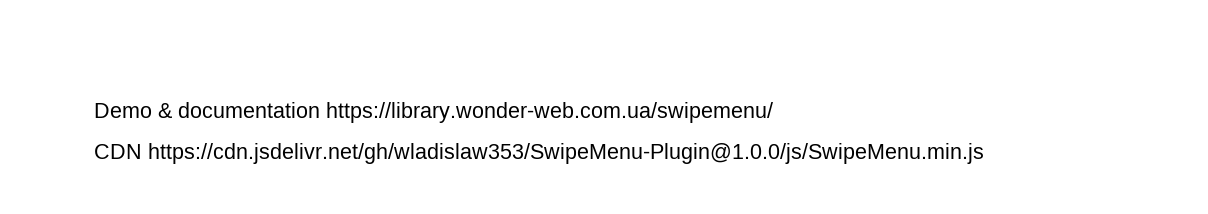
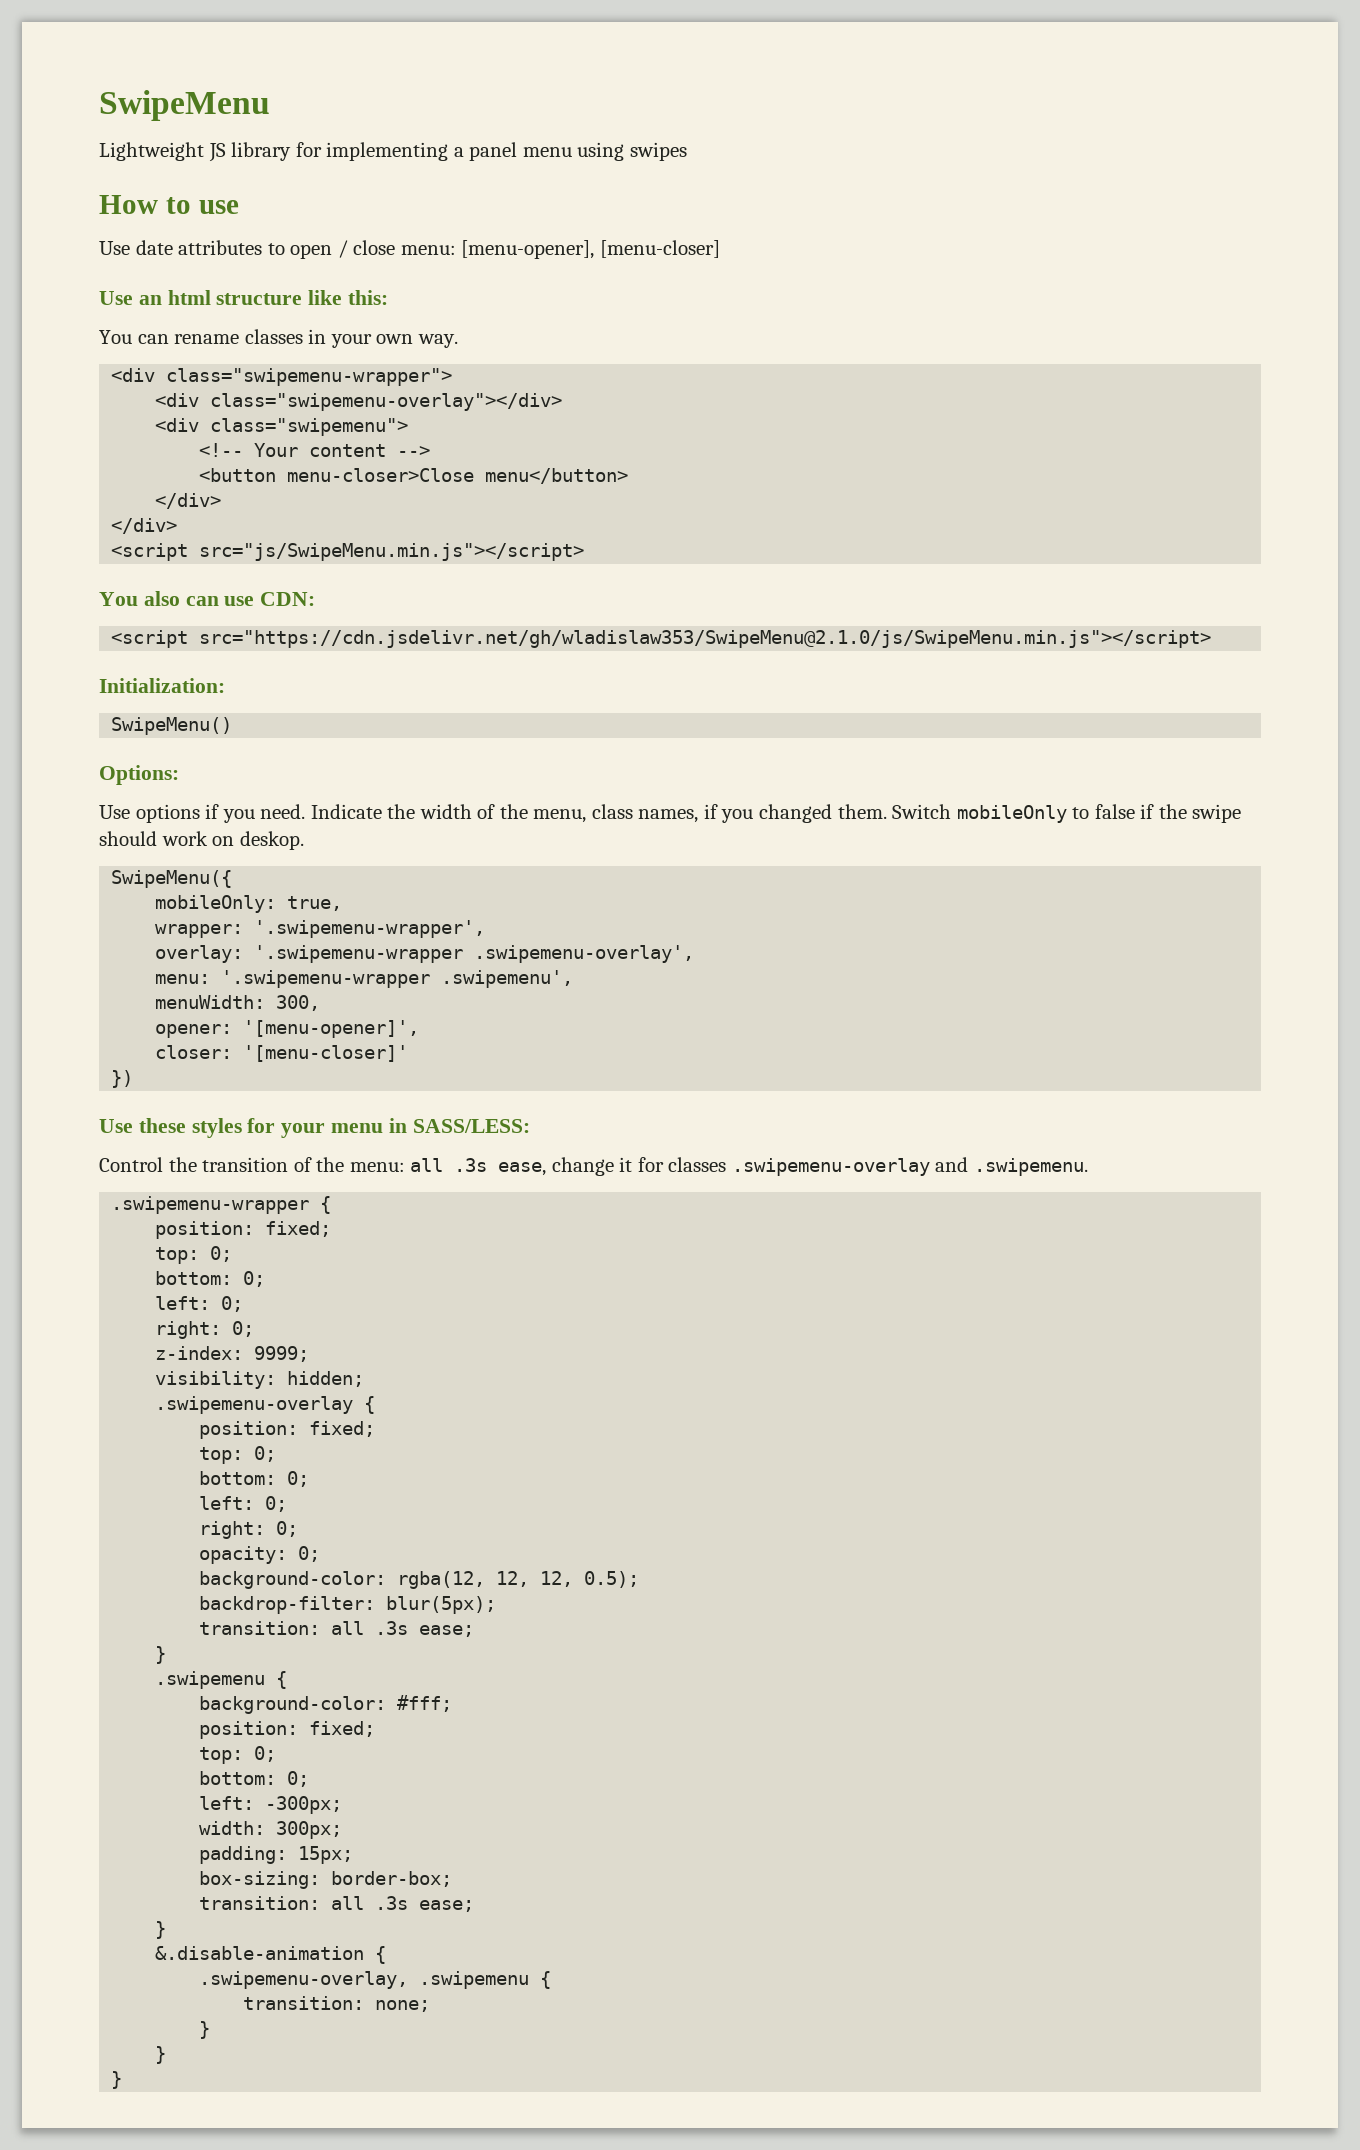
[94,102,773,123] [94,143,984,164] Demo & documentation https://library.wonder-web.com.ua/swipemenu/ // CDN https://cdn.jsdelivr.net/gh/wladislaw353/SwipeMenu-Plugin@1.0.0/js/SwipeMenu.min.js -> [99,90,270,121] [99,142,687,162] [99,195,239,214] [99,240,720,259] [99,290,389,305] [99,329,458,348] [111,368,453,386] [155,393,563,411] [155,418,409,436] [199,443,431,457] [199,468,629,484] [155,493,222,509] [111,518,178,534] [111,543,585,561] [99,591,316,606] [111,630,1212,648] [99,678,225,693] [111,717,233,735] [99,765,179,785] [99,804,1242,823] [99,831,304,850] [111,870,233,888] [155,895,343,913] [155,920,486,938] [155,945,695,963] [155,970,574,988] [155,995,321,1011] [155,1020,420,1038] [155,1045,409,1062] [111,1070,134,1088] [99,1118,530,1138] [99,1157,1088,1176] [111,1196,332,1214] [155,1221,332,1239] [155,1246,233,1264] [155,1271,266,1287] [155,1296,244,1312] [155,1321,255,1339] [155,1346,310,1362] [155,1371,365,1389] [155,1396,376,1414] [199,1421,376,1439] [199,1446,277,1464] [199,1471,310,1487] [199,1496,288,1512] [199,1521,299,1539] [199,1546,321,1564] [199,1571,640,1589] [199,1596,497,1614] [199,1621,475,1637] [155,1646,167,1664] [155,1671,288,1689] [199,1695,453,1714] [199,1721,376,1739] [199,1746,277,1764] [199,1771,310,1787] [199,1796,343,1814] [199,1821,343,1839] [199,1846,354,1864] [199,1871,453,1889] [199,1896,475,1912] [155,1921,167,1939] [155,1946,387,1964] [199,1971,552,1989] [243,1996,431,2012] [199,2021,211,2039] [155,2046,167,2064] [111,2071,123,2089] SwipeMenu // Lightweight JS library for implementing a panel menu using swipes // How to use // Use date attributes to open / close menu: [menu-opener], [menu-closer] // Use an html structure like this: // You can rename classes in your own way. // <div class="swipemenu-wrapper"> // <div class="swipemenu-overlay"></div> // <div class="swipemenu"> // <!-- Your content --> // <button menu-closer>Close menu</button> // </div> // </div> // <script src="js/SwipeMenu.min.js"></script> // You also can use CDN: // <script src="https://cdn.jsdelivr.net/gh/wladislaw353/SwipeMenu@2.1.0/js/SwipeMenu.min.js"></script> // Initialization: // SwipeMenu() // Options: // Use options if you need. Indicate the width of the menu, class names, if you changed them. Switch mobileOnly to false if the swipe should work on deskop. // SwipeMenu({ // mobileOnly: true, // wrapper: '.swipemenu-wrapper', // overlay: '.swipemenu-wrapper .swipemenu-overlay', // menu: '.swipemenu-wrapper .swipemenu', // menuWidth: 300, // opener: '[menu-opener]', // closer: '[menu-closer]' // }) // Use these styles for your menu in SASS/LESS: // Control the transition of the menu: all .3s ease, change it for classes .swipemenu-overlay and .swipemenu. // .swipemenu-wrapper { // position: fixed; // top: 0; // bottom: 0; // left: 0; // right: 0; // z-index: 9999; // visibility: hidden; // .swipemenu-overlay { // position: fixed; // top: 0; // bottom: 0; // left: 0; // right: 0; // opacity: 0; // background-color: rgba(12, 12, 12, 0.5); // backdrop-filter: blur(5px); // transition: all .3s ease; // } // .swipemenu { // background-color: #fff; // position: fixed; // top: 0; // bottom: 0; // left: -300px; // width: 300px; // padding: 15px; // box-sizing: border-box; // transition: all .3s ease; // } // &.disable-animation { // .swipemenu-overlay, .swipemenu { // transition: none; // } // } // }

